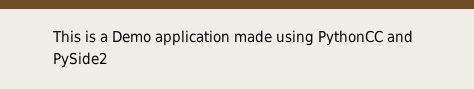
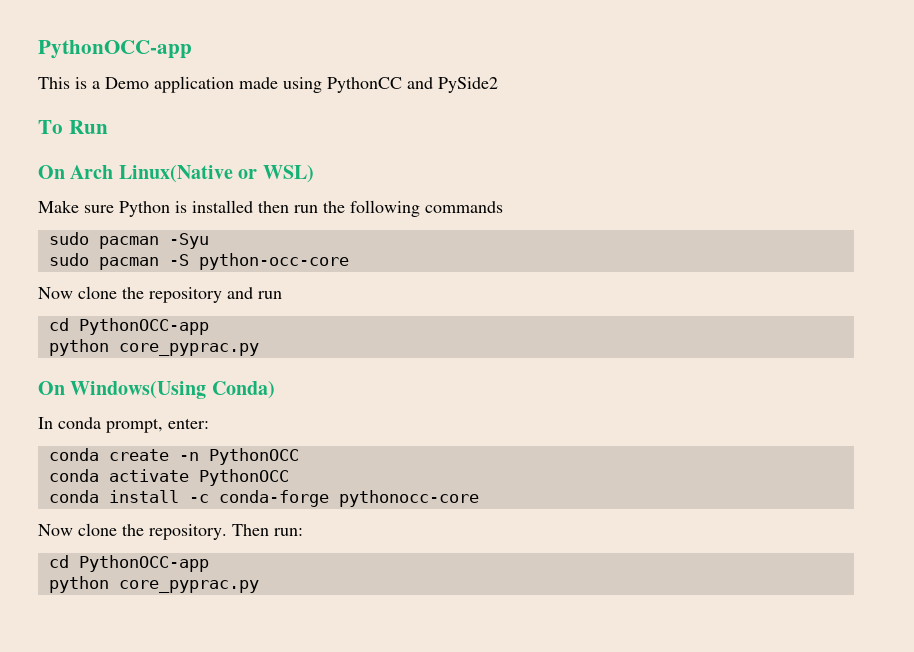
(52, 36) none -> [38,40,192,59] PythonOCC-app //
(108, 60) none -> [38,120,108,134] [38,165,314,183] [38,200,503,217] [48,232,209,249] [48,253,349,270] [38,286,282,303] [48,318,209,335] [48,339,259,356] [38,381,275,399] [38,417,209,433] [48,448,299,465] [48,469,289,486] [48,490,479,507] [38,523,303,540] [48,555,209,572] [48,576,259,593] // To Run // On Arch Linux(Native or WSL) // Make sure Python is installed then run the following commands // sudo pacman -Syu // sudo pacman -S python-occ-core // Now clone the repository and run // cd PythonOCC-app // python core_pyprac.py // On Windows(Using Conda) // In conda prompt, enter: // conda create -n PythonOCC // conda activate PythonOCC // conda install -c conda-forge pythonocc-core // Now clone the repository. Then run: // cd PythonOCC-app // python core_pyprac.py

